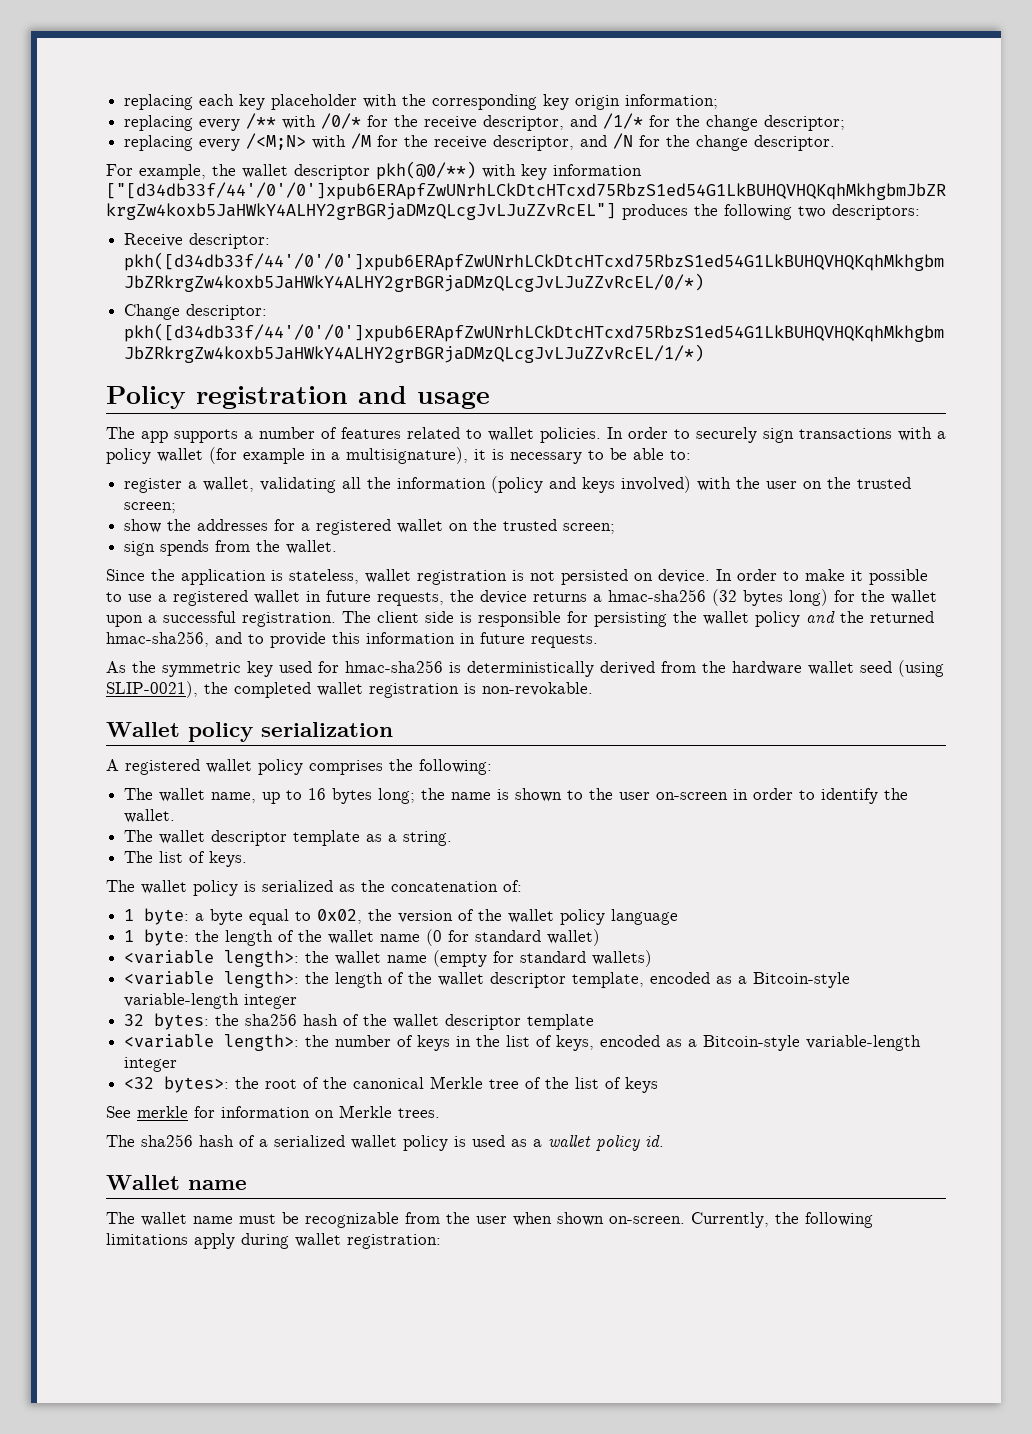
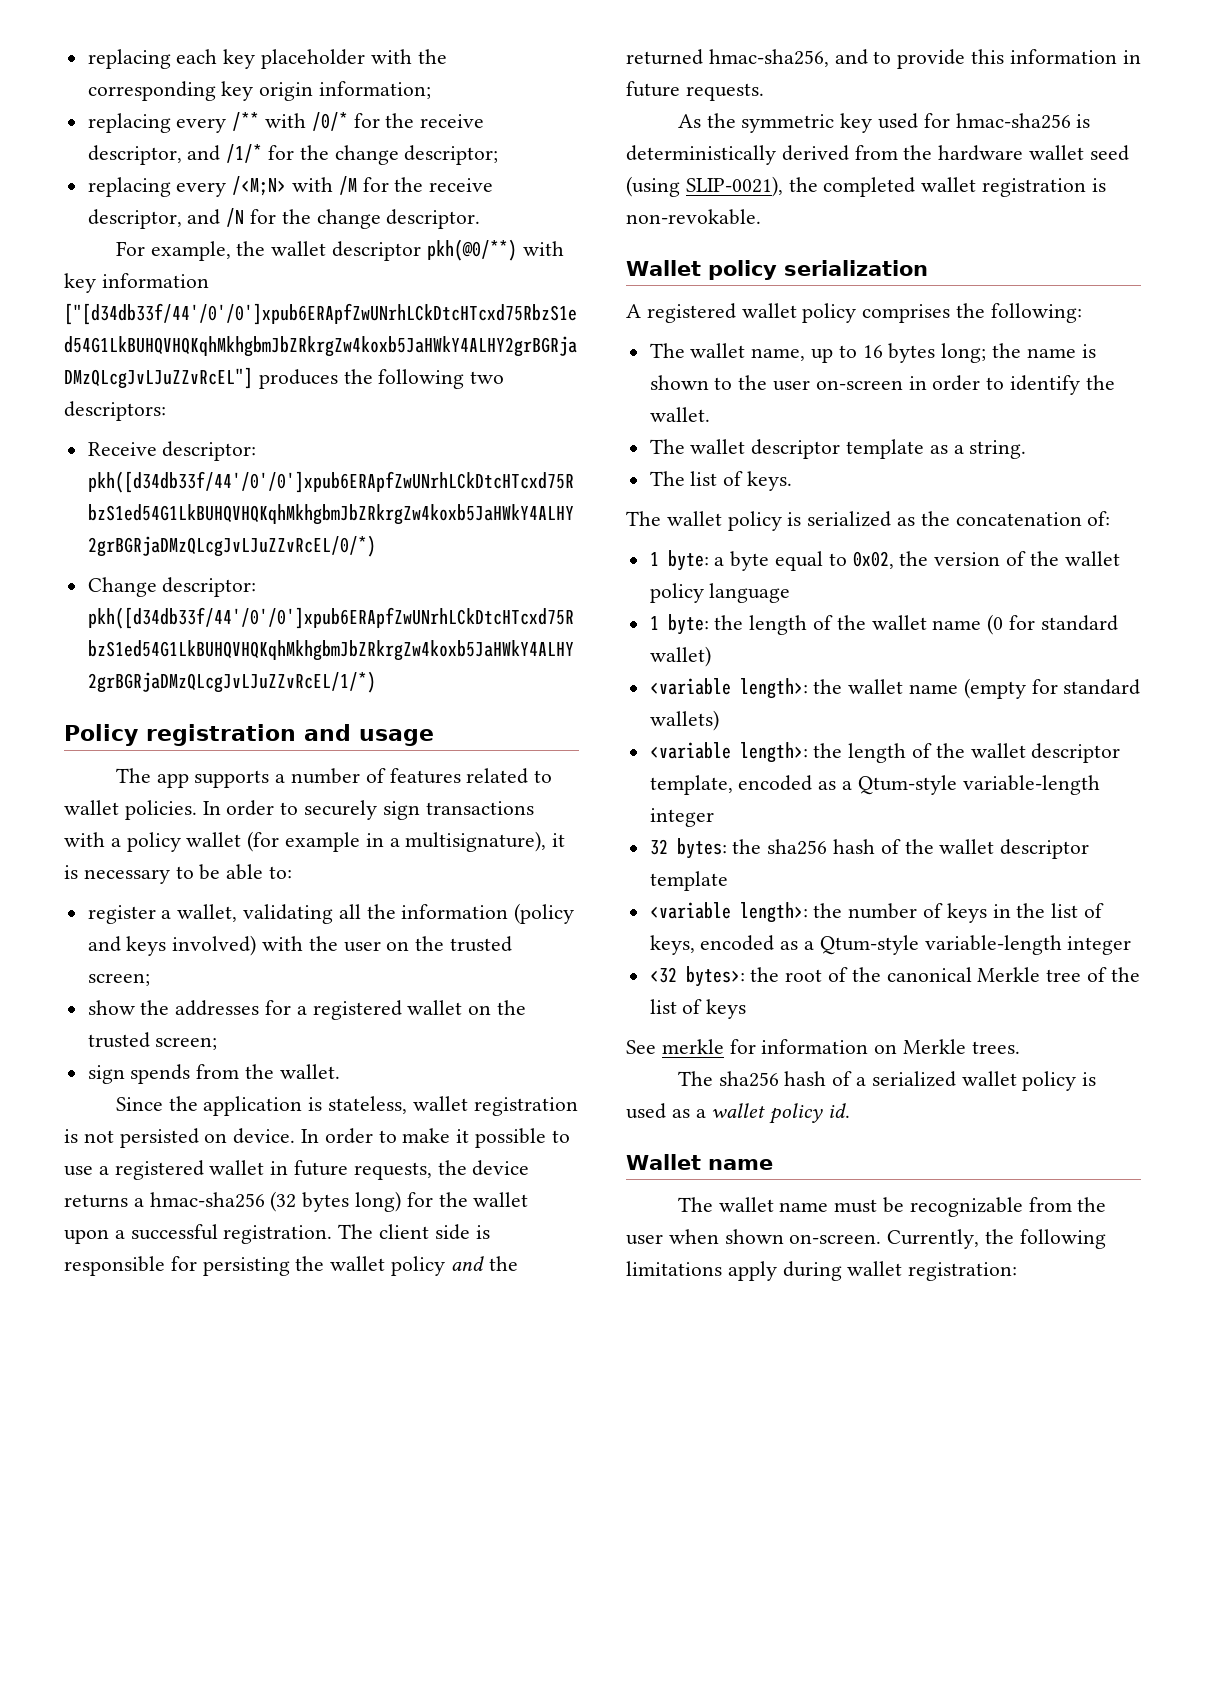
[753,972,851,988] Bitcoin-style -> [857,775,957,795] Qtum-style
[703,1035,801,1051] Bitcoin-style -> [819,935,919,955] Qtum-style

